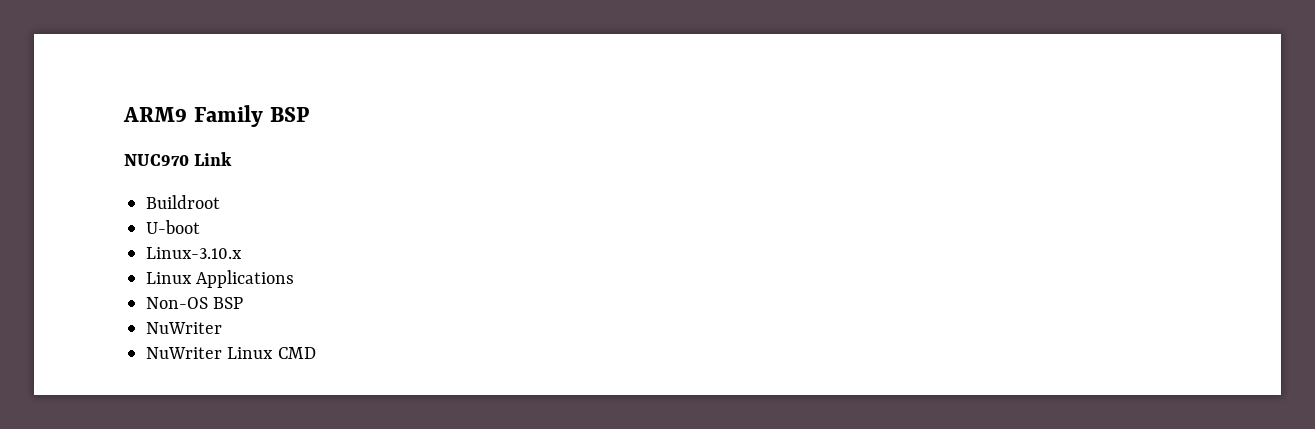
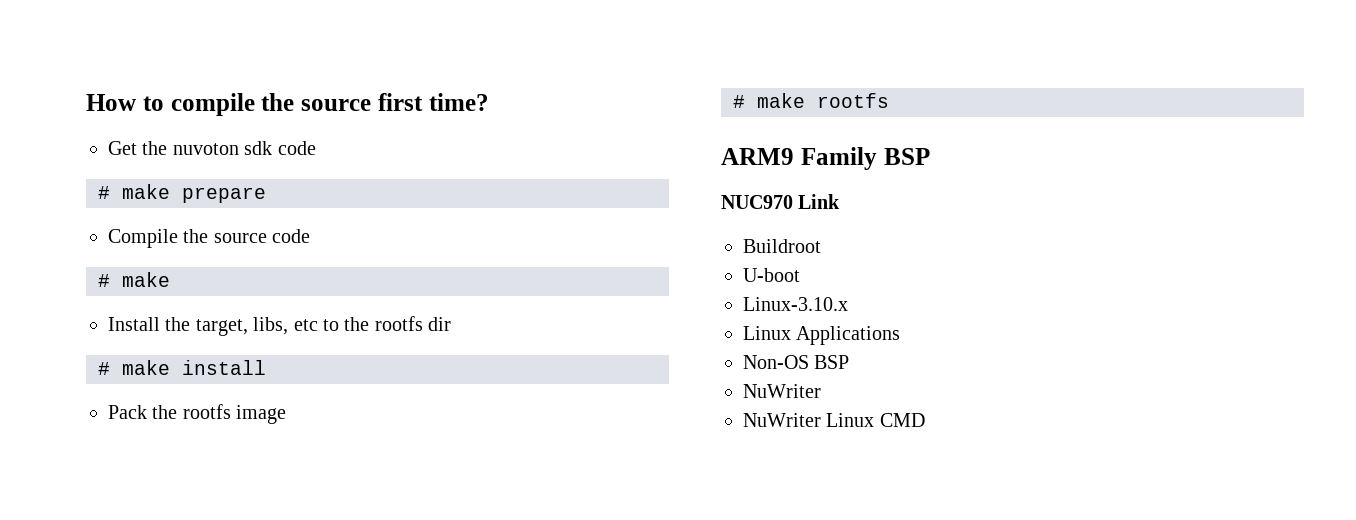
(123, 114) none -> [86,93,489,116] [108,141,316,155] [98,184,266,203] [108,229,311,248] [98,272,170,287] [108,316,452,336] [98,360,266,375] [108,404,287,424] [733,93,889,108] How to compile the source first time? // Get the nuvoton sdk code // # make prepare // Compile the source code // # make // Install the target, libs, etc to the rootfs dir // # make install // Pack the rootfs image // # make rootfs //

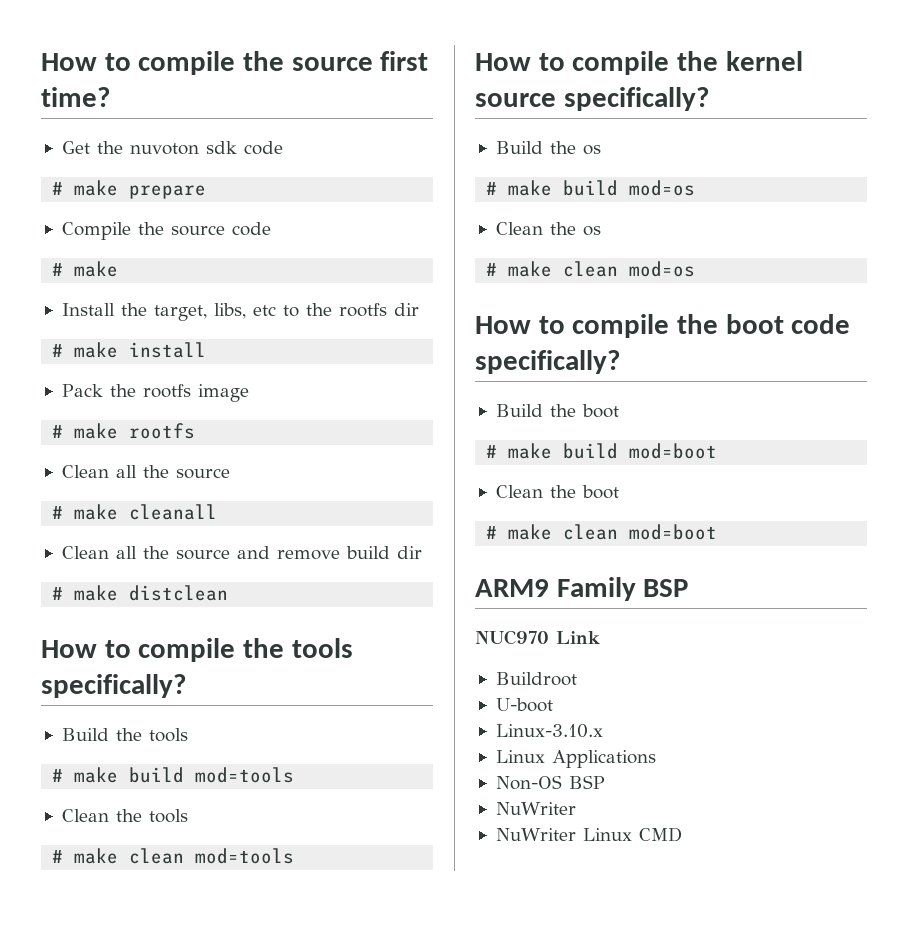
(889, 100) none -> [61,465,230,479] [52,504,218,520] [61,546,422,560] [52,585,229,601] [41,638,353,662] [41,674,186,698] [61,728,188,742] [52,767,295,783] [61,809,188,823] [52,848,295,864] [475,51,803,75] [475,87,709,111] [495,141,601,155] [486,180,696,196] [495,222,601,236] [486,261,696,277] [475,314,851,338] [475,350,620,374] [495,404,619,418] [486,443,718,459] [495,485,619,499] [486,524,718,540] // Clean all the source // # make cleanall // Clean all the source and remove build dir // # make distclean // How to compile the tools specifically? // Build the tools // # make build mod=tools // Clean the tools // # make clean mod=tools // How to compile the kernel source specifically? // Build the os // # make build mod=os // Clean the os // # make clean mod=os // How to compile the boot code specifically? // Build the boot // # make build mod=boot // Clean the boot // # make clean mod=boot

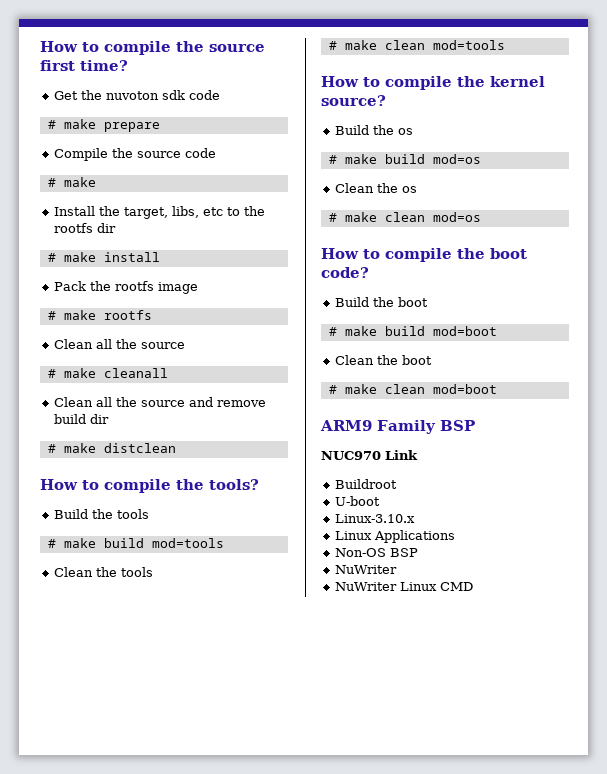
[291,638,353,658] [41,674,186,698] tools specifically? -> [209,479,259,490] tools?
[475,87,709,111] source specifically? -> [321,95,386,106] source?
[791,314,851,334] [475,350,620,374] code specifically? -> [321,267,369,278] code?

